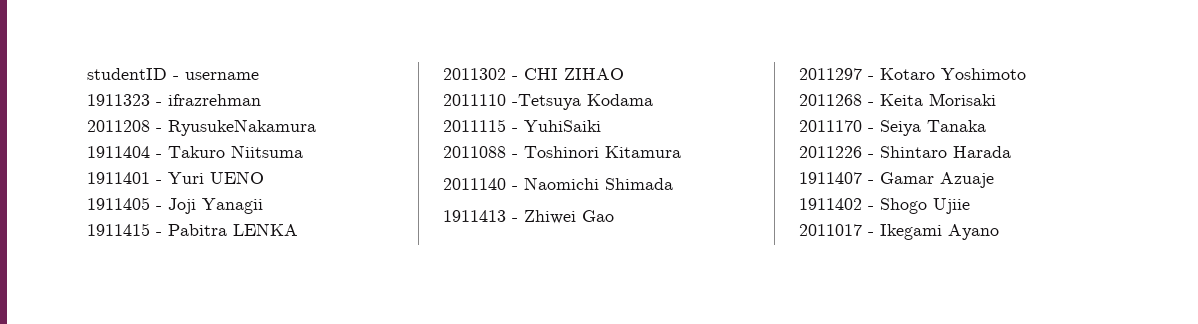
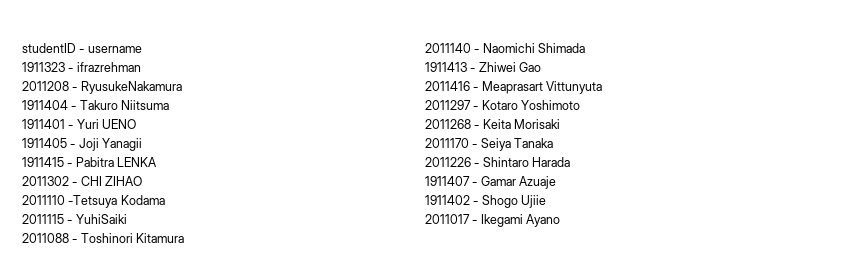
(614, 216) none -> [425,81,603,94] // 2011416 - Meaprasart Vittunyuta

